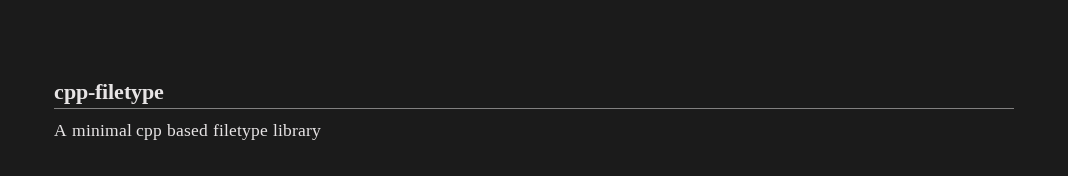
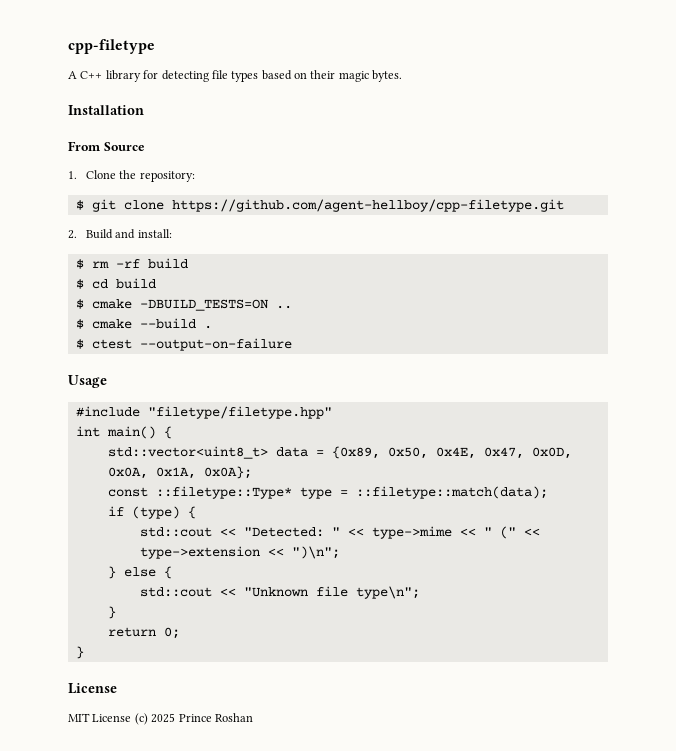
[71,124,321,140] minimal cpp based filetype library -> [80,70,403,82] [68,105,144,115] [68,141,145,151] [68,170,195,182] [75,199,564,212] [68,229,172,239] [75,258,188,269] [75,278,156,289] [75,299,292,311] [75,318,212,329] [75,338,292,351] [68,375,107,388] [75,406,332,419] [75,426,172,439] [107,446,572,459] [107,466,252,479] [107,486,548,499] [107,506,196,519] [139,526,540,539] [139,546,340,559] [107,566,172,579] [139,586,420,599] [107,606,116,619] [107,627,180,639] [75,646,84,659] [68,683,117,694] [68,713,253,725] C++ library for detecting file types based on their magic bytes. // Installation // From Source // 1. Clone the repository: // $ git clone https://github.com/agent-hellboy/cpp-filetype.git // 2. Build and install: // $ rm -rf build // $ cd build // $ cmake -DBUILD_TESTS=ON .. // $ cmake --build . // $ ctest --output-on-failure // Usage // #include "filetype/filetype.hpp" // int main() { // std::vector<uint8_t> data = {0x89, 0x50, 0x4E, 0x47, 0x0D, 0x0A, 0x1A, 0x0A}; // const ::filetype::Type* type = ::filetype::match(data); // if (type) { // std::cout << "Detected: " << type->mime << " (" << type->extension << ")\n"; // } else { // std::cout << "Unknown file type\n"; // } // return 0; // } // License // MIT License (c) 2025 Prince Roshan

